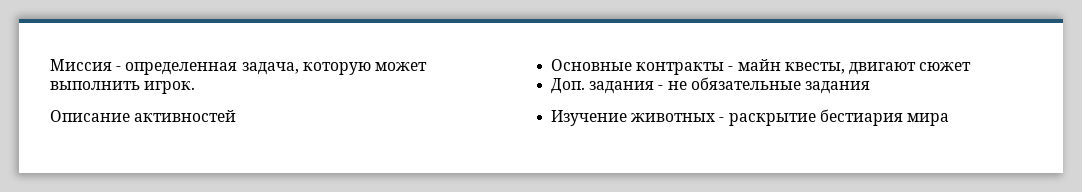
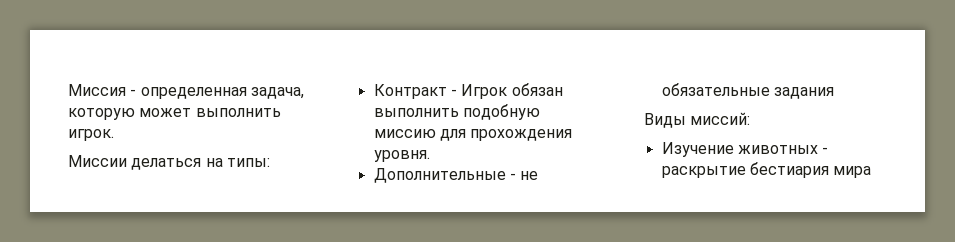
[50,110,237,122] [551,59,972,75] [551,78,655,94] Описание активностей // Основные контракты - майн квесты, двигают сюжет // Доп. задания -> [68,155,270,170] [373,83,563,99] [373,104,540,120] [373,129,573,141] [373,150,430,162] [373,168,506,183] Миссии делаться на типы: // Контракт - Игрок обязан выполнить подобную миссию для прохождения уровня. // Дополнительные
(870, 87) none -> [644,112,751,128] // Виды миссий:

